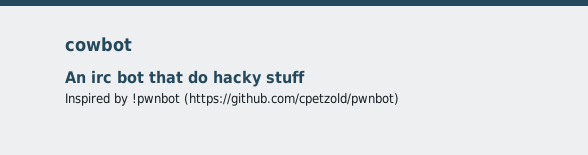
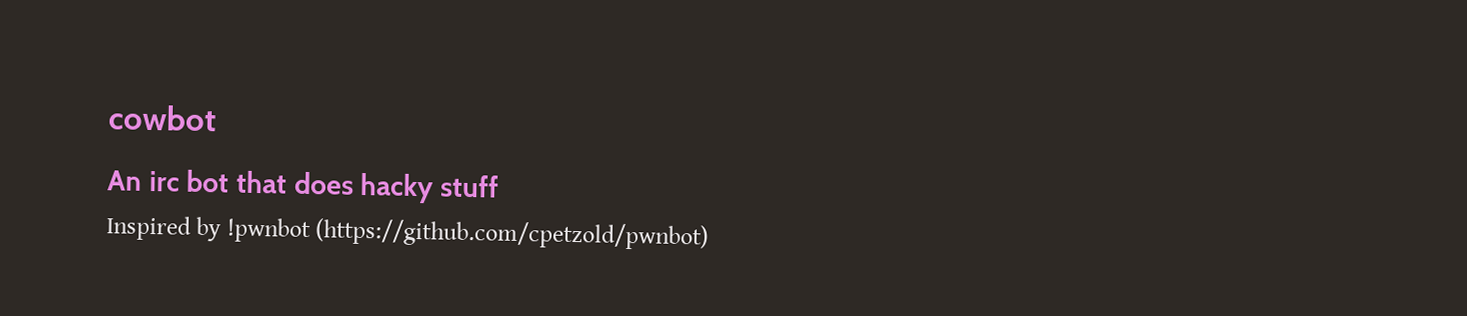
[188,70,208,84] do -> [293,171,354,195] does

